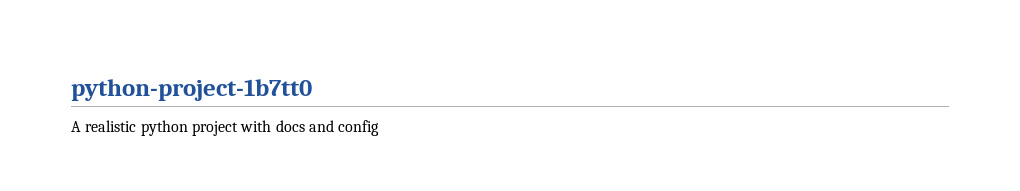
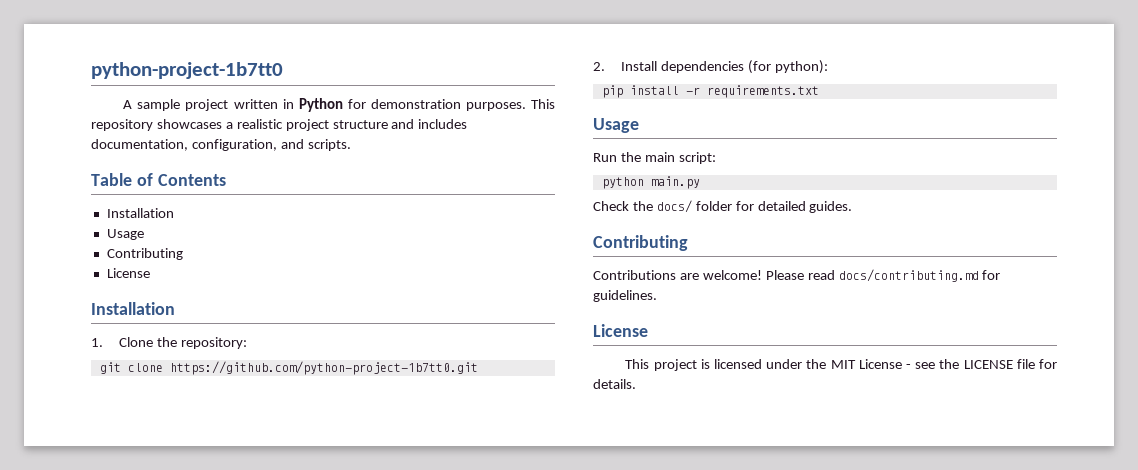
[85,120,380,136] realistic python project with docs and config -> [137,98,555,112] [91,119,468,131] [91,139,351,151] [91,173,226,186] [106,208,174,218] [106,229,144,240] [106,248,183,260] [106,268,150,278] [91,302,175,315] [91,337,247,349] [99,361,478,375] [593,60,828,74] [601,85,819,98] [593,118,639,133] [593,152,716,164] [601,176,700,189] [593,200,853,213] [593,235,688,251] [593,269,1001,282] [593,290,657,302] [593,324,648,337] [625,359,1057,371] [593,379,636,389] sample project written in Python for demonstration purposes. This repository showcases a realistic project structure and includes documentation, configuration, and scripts. // Table of Contents // Installation // Usage // Contributing // License // Installation // 1. Clone the repository: // git clone https://github.com/python-project-1b7tt0.git // 2. Install dependencies (for python): // pip install -r requirements.txt // Usage // Run the main script: // python main.py // Check the docs/ folder for detailed guides. // Contributing // Contributions are welcome! Please read docs/contributing.md for guidelines. // License // This project is licensed under the MIT License - see the LICENSE file for details.

